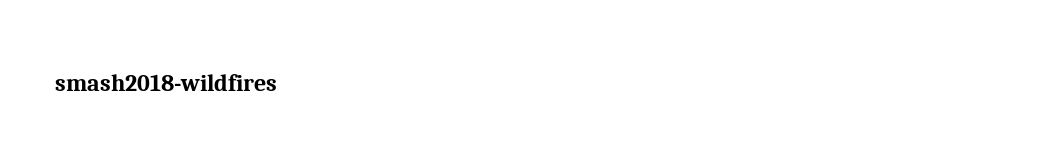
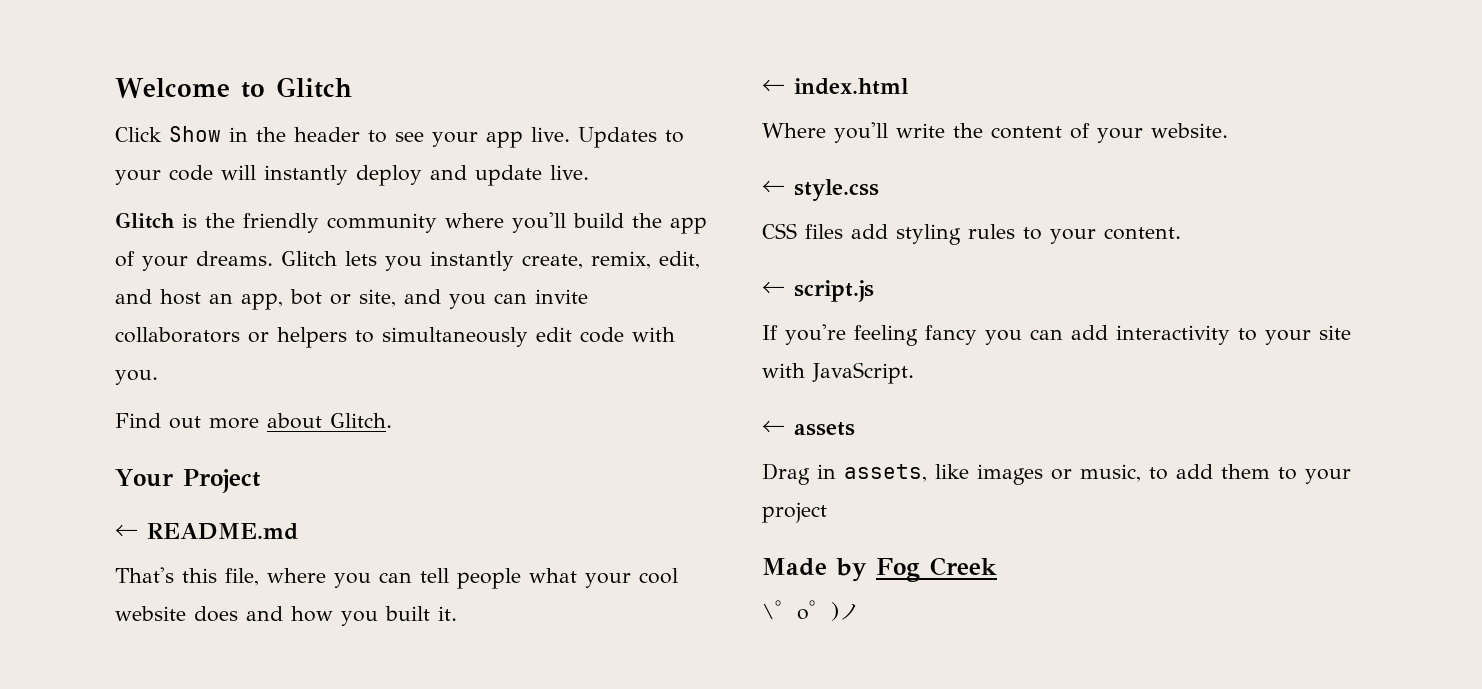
[55,74,277,91] smash2018-wildfires -> [115,77,352,98] [115,126,684,148] [115,165,589,186] [115,212,707,234] [115,251,700,271] [115,289,588,310] [115,327,675,348] [115,370,158,385] [115,413,392,429] [115,469,261,493] [115,523,298,540] [115,567,678,589] [115,606,457,626] [762,78,909,95] [762,122,1228,143] [762,179,879,201] [762,223,1181,245] [762,280,874,302] [762,324,1351,346] [762,362,914,384] [762,420,855,436] [762,463,1351,485] [762,502,827,523] [762,557,997,582] [762,600,861,621] Welcome to Glitch // Click Show in the header to see your app live. Updates to your code will instantly deploy and update live. // Glitch is the friendly community where you'll build the app of your dreams. Glitch lets you instantly create, remix, edit, and host an app, bot or site, and you can invite collaborators or helpers to simultaneously edit code with you. // Find out more about Glitch. // Your Project // ← README.md // That's this file, where you can tell people what your cool website does and how you built it. // ← index.html // Where you'll write the content of your website. // ← style.css // CSS files add styling rules to your content. // ← script.js // If you're feeling fancy you can add interactivity to your site with JavaScript. // ← assets // Drag in assets, like images or music, to add them to your project // Made by Fog Creek // \゜o゜)ノ

